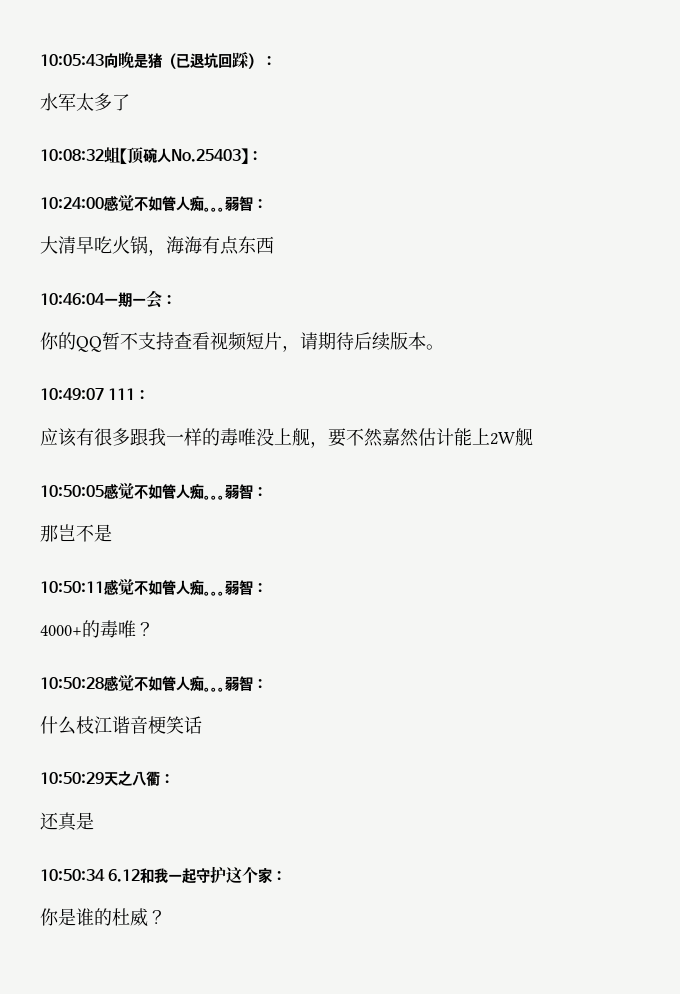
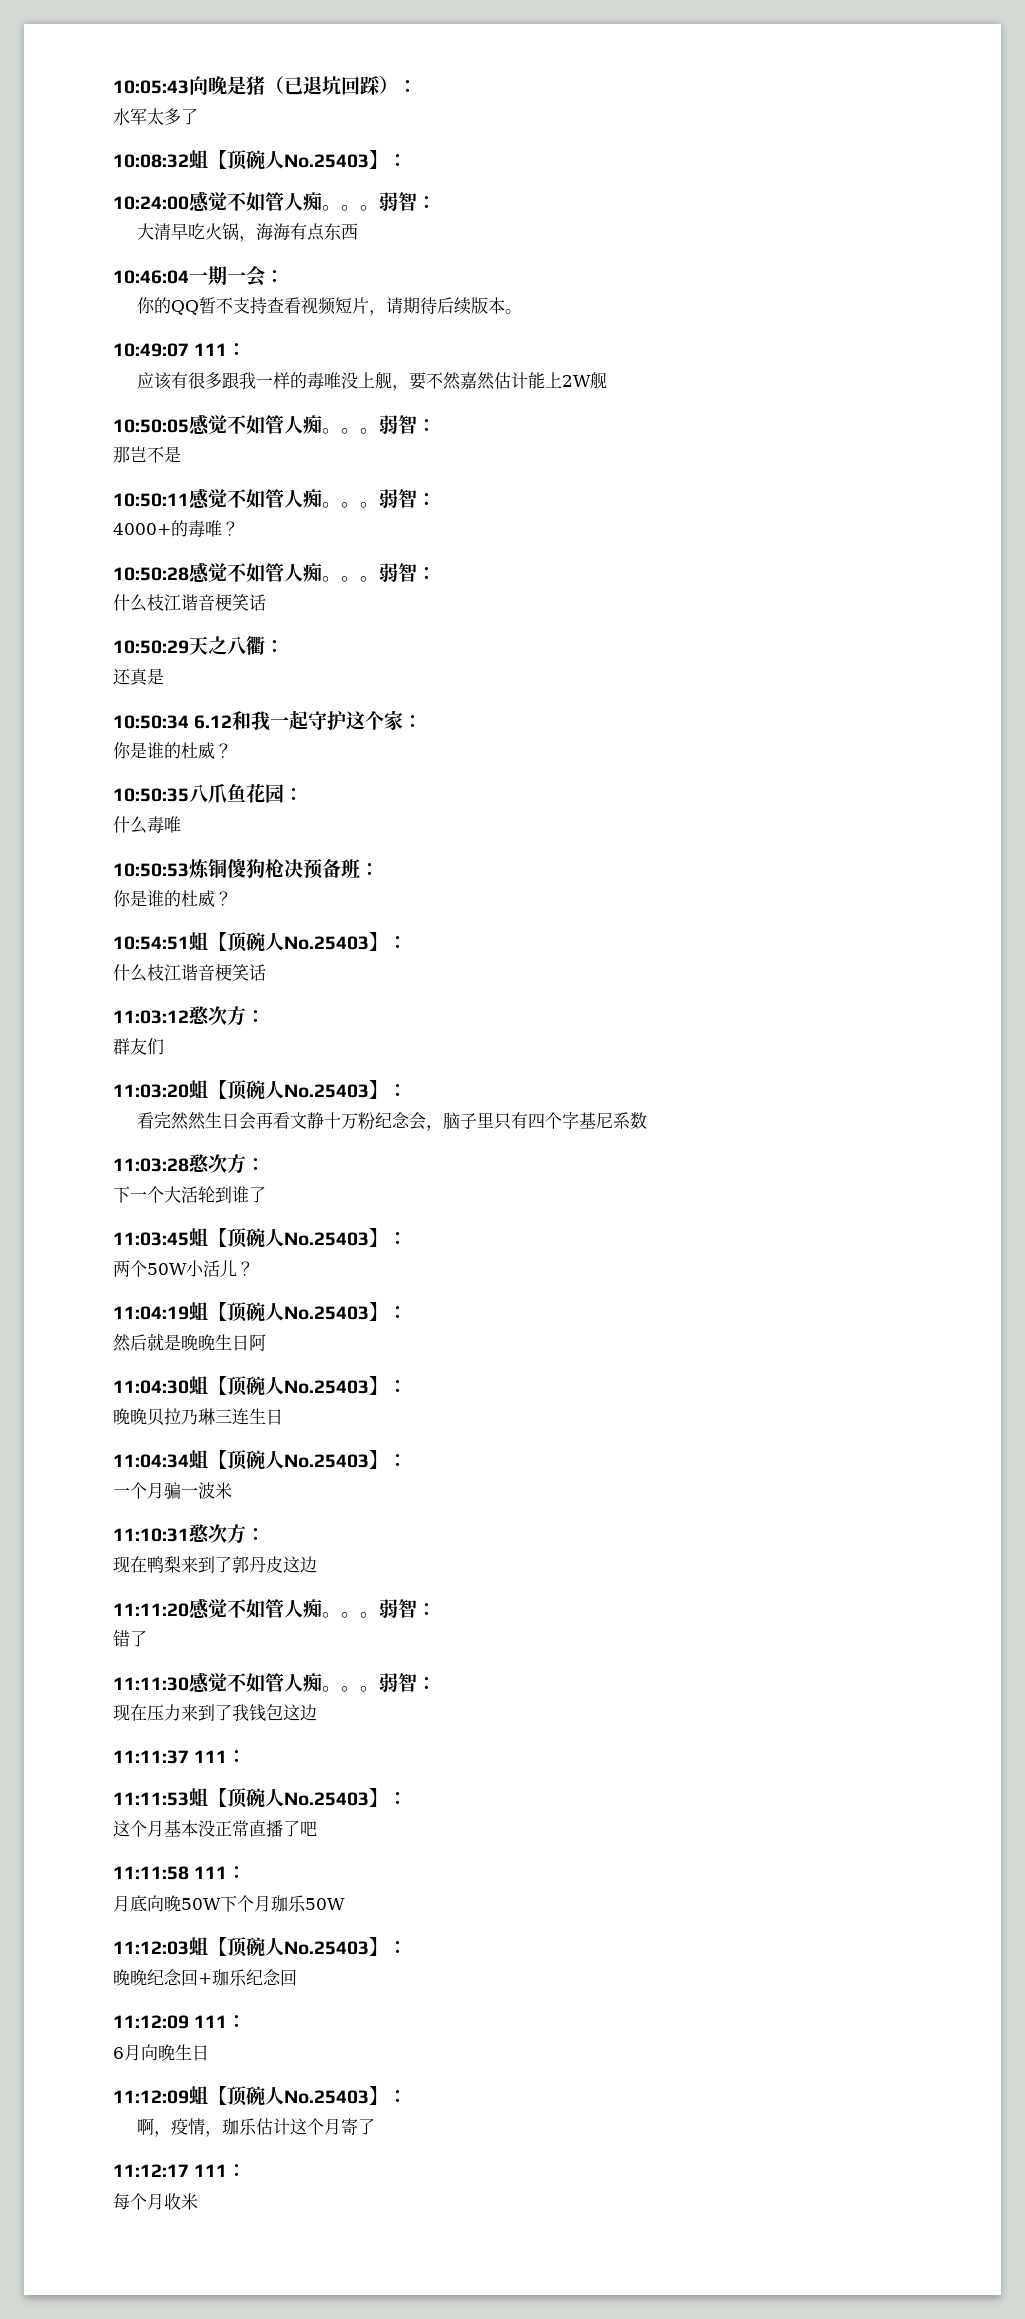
(166, 917) none -> [113,784,303,803] [113,816,181,834] [113,858,379,879] [113,890,232,908] [113,932,407,952] [113,964,266,982] [113,1006,265,1026] [113,1038,164,1055] [113,1080,407,1100] [136,1112,647,1131] [113,1154,265,1174] [113,1186,266,1203] [113,1228,407,1248] [113,1260,254,1277] [113,1302,407,1322] [113,1333,266,1352] [113,1376,407,1396] [113,1408,283,1426] [113,1450,407,1470] [113,1482,232,1499] [113,1524,265,1544] [113,1556,317,1573] [113,1598,436,1619] [113,1630,147,1647] [113,1672,436,1693] [113,1704,317,1722] [113,1750,247,1764] [113,1788,407,1808] [113,1820,317,1837] [113,1866,247,1880] [113,1895,345,1912] [113,1937,407,1957] [113,1969,297,1986] [113,2015,247,2029] [113,2044,209,2061] [113,2086,407,2106] [136,2118,375,2137] [113,2164,247,2177] [113,2193,198,2210] // 10:50:35八爪鱼花园： // 什么毒唯 // 10:50:53炼铜傻狗枪决预备班： // 你是谁的杜威？ // 10:54:51蛆【顶碗人No.25403】： // 什么枝江谐音梗笑话 // 11:03:12憨次方： // 群友们 // 11:03:20蛆【顶碗人No.25403】： // 看完然然生日会再看文静十万粉纪念会，脑子里只有四个字基尼系数 // 11:03:28憨次方： // 下一个大活轮到谁了 // 11:03:45蛆【顶碗人No.25403】： // 两个50W小活儿？ // 11:04:19蛆【顶碗人No.25403】： // 然后就是晚晚生日阿 // 11:04:30蛆【顶碗人No.25403】： // 晚晚贝拉乃琳三连生日 // 11:04:34蛆【顶碗人No.25403】： // 一个月骗一波米 // 11:10:31憨次方： // 现在鸭梨来到了郭丹皮这边 // 11:11:20感觉不如管人痴。。。弱智： // 错了 // 11:11:30感觉不如管人痴。。。弱智： // 现在压力来到了我钱包这边 // 11:11:37 111： // 11:11:53蛆【顶碗人No.25403】： // 这个月基本没正常直播了吧 // 11:11:58 111： // 月底向晚50W下个月珈乐50W // 11:12:03蛆【顶碗人No.25403】： // 晚晚纪念回+珈乐纪念回 // 11:12:09 111： // 6月向晚生日 // 11:12:09蛆【顶碗人No.25403】： // 啊，疫情，珈乐估计这个月寄了 // 11:12:17 111： // 每个月收米

